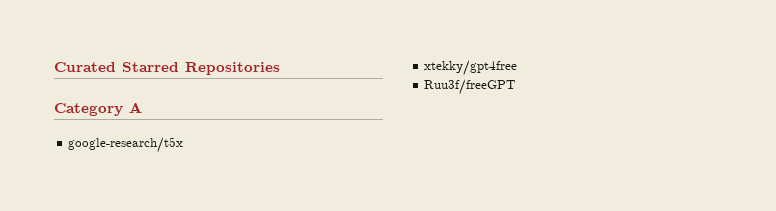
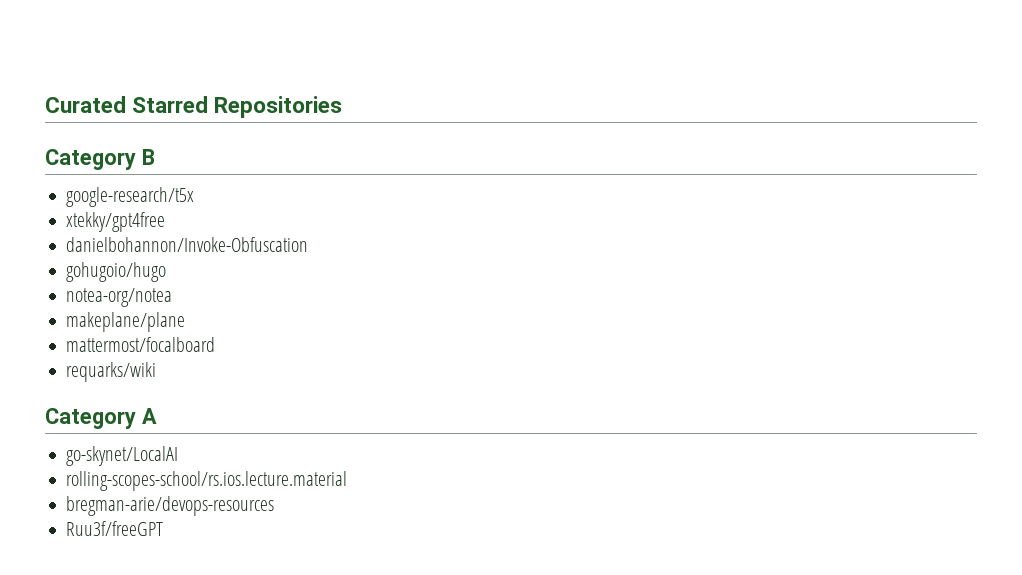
[129,102,142,113] A -> [141,149,155,165] B
(518, 68) none -> [66,237,309,252] [66,262,167,282] [66,288,173,307] [66,312,186,332] [66,337,216,352] [66,362,157,382] [45,408,157,429] [66,446,179,466] [66,471,348,491] [66,496,275,516] // danielbohannon/Invoke-Obfuscation // gohugoio/hugo // notea-org/notea // makeplane/plane // mattermost/focalboard // requarks/wiki // Category A // go-skynet/LocalAI // rolling-scopes-school/rs.ios.lecture.material // bregman-arie/devops-resources

